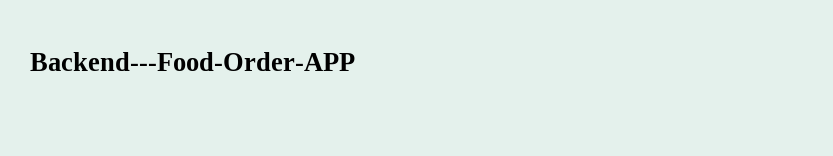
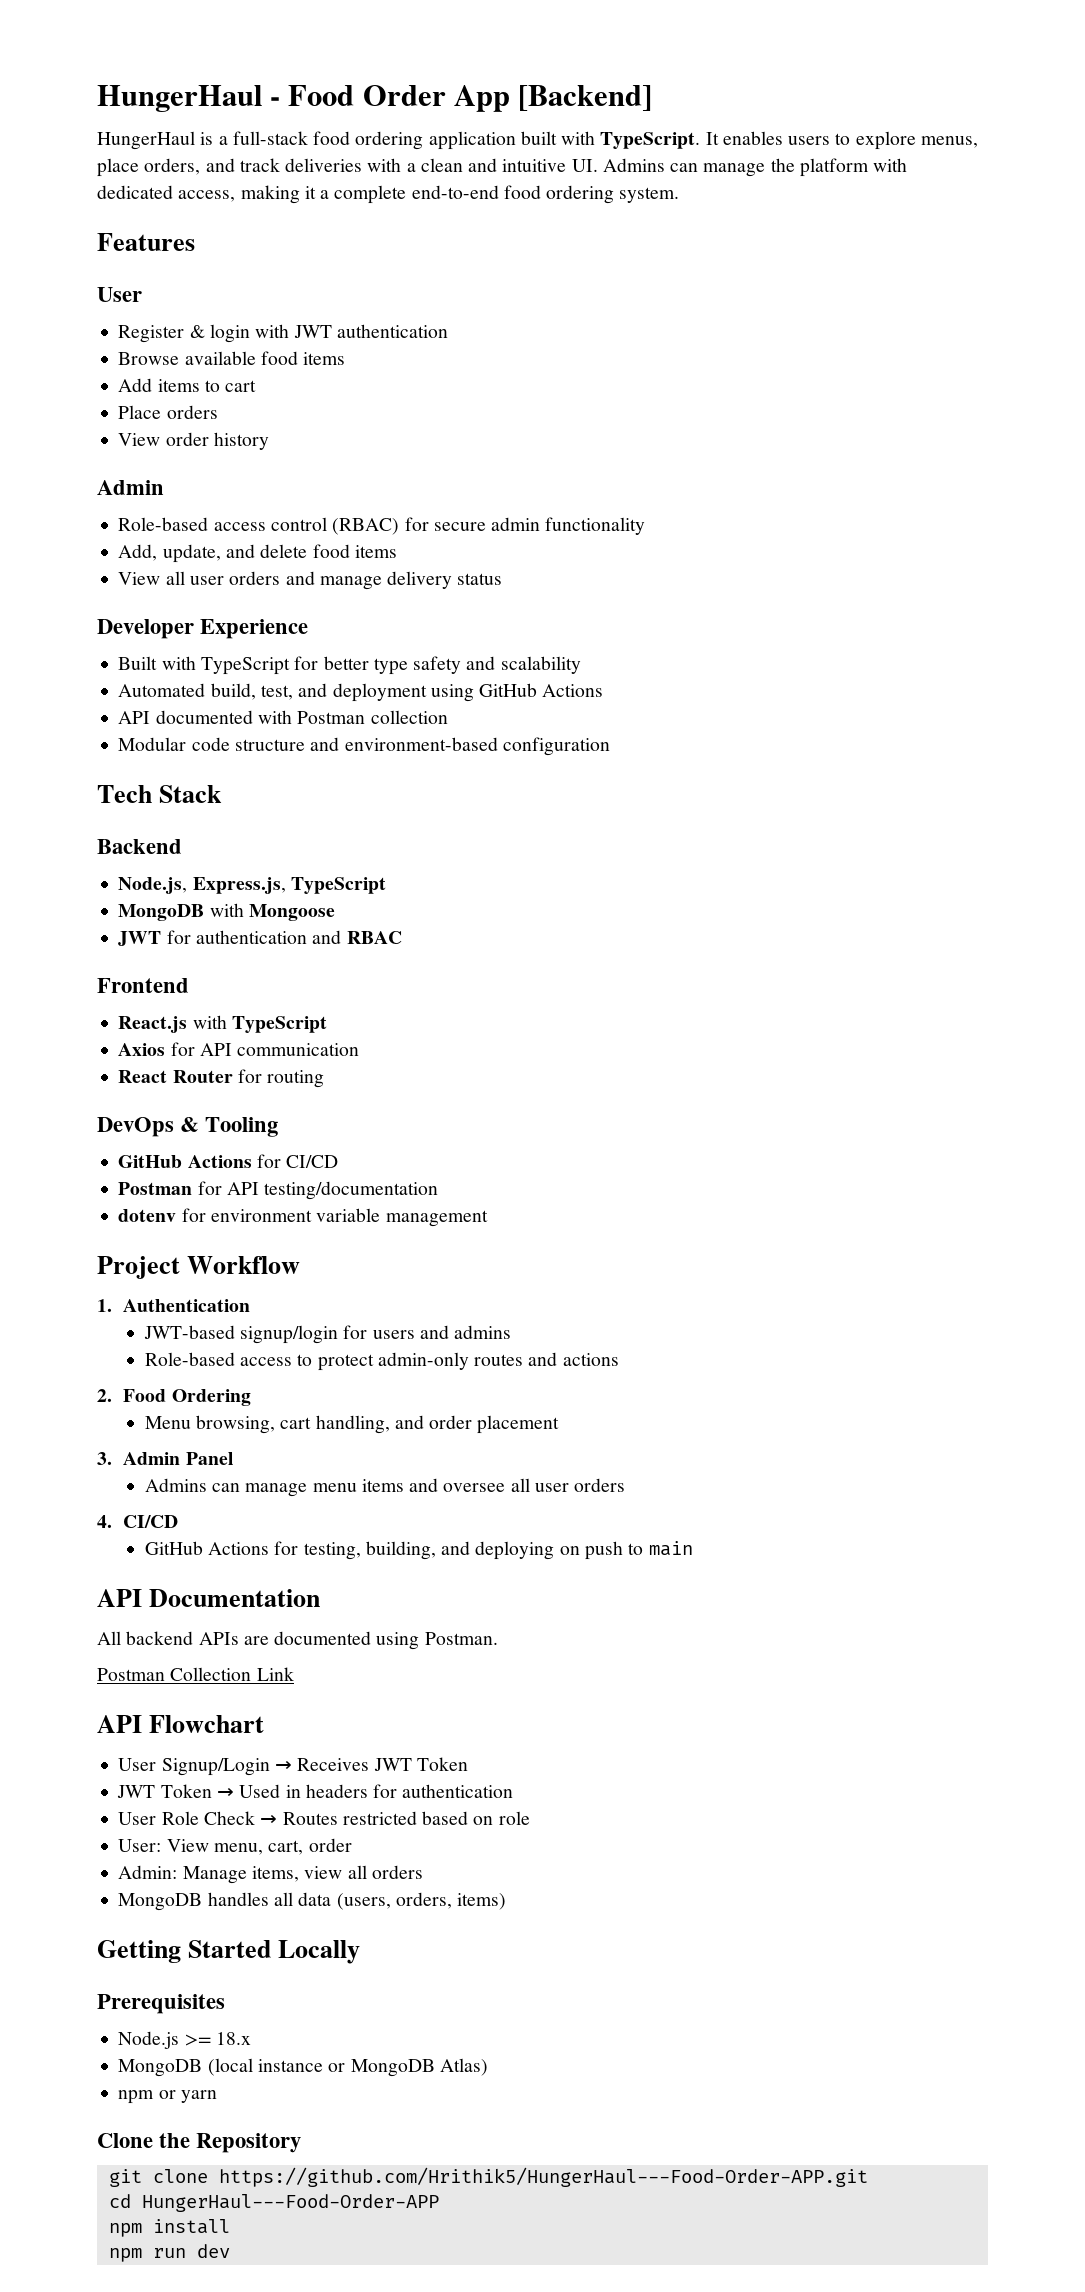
[30,52,355,71] Backend---Food-Order-APP -> [97,85,653,112] [97,131,978,150] [97,158,908,177] [97,185,680,204] [97,233,195,251] [97,287,142,302] [118,324,448,343] [118,351,346,365] [118,378,257,392] [118,405,218,419] [118,432,269,450] [97,480,164,495] [118,517,646,535] [118,544,397,563] [118,571,503,590] [97,619,309,639] [118,656,581,675] [118,683,604,702] [118,710,448,724] [118,737,610,756] [97,785,223,803] [97,839,182,854] [118,877,386,894] [118,903,335,921] [118,930,402,946] [97,978,189,993] [118,1015,327,1033] [118,1042,360,1056] [118,1069,325,1088] [97,1117,279,1137] [118,1154,339,1168] [118,1181,439,1200] [118,1208,488,1227] [97,1256,301,1279] [97,1299,251,1312] [143,1325,512,1344] [144,1352,619,1371] [97,1389,251,1406] [144,1415,560,1434] [97,1452,233,1465] [144,1478,626,1497] [97,1515,179,1528] [144,1541,693,1560] [97,1589,321,1607] [97,1631,498,1650] [97,1667,294,1681] [97,1715,265,1733] [118,1757,468,1776] [117,1784,514,1798] [118,1811,530,1825] [118,1838,352,1855] [118,1865,423,1884] [118,1892,507,1911] [97,1940,361,1964] [97,1994,225,2014] [118,2031,251,2049] [118,2058,488,2077] [118,2090,217,2104] [97,2133,302,2153] [108,2167,868,2187] [108,2194,439,2212] [108,2219,230,2237] [108,2244,230,2262] HungerHaul - Food Order App [Backend] // HungerHaul is a full-stack food ordering application built with TypeScript. It enables users to explore menus, place orders, and track deliveries with a clean and intuitive UI. Admins can manage the platform with dedicated access, making it a complete end-to-end food ordering system. // Features // User // Register & login with JWT authentication // Browse available food items // Add items to cart // Place orders // View order history // Admin // Role-based access control (RBAC) for secure admin functionality // Add, update, and delete food items // View all user orders and manage delivery status // Developer Experience // Built with TypeScript for better type safety and scalability // Automated build, test, and deployment using GitHub Actions // API documented with Postman collection // Modular code structure and environment-based configuration // Tech Stack // Backend // Node.js, Express.js, TypeScript // MongoDB with Mongoose // JWT for authentication and RBAC // Frontend // React.js with TypeScript // Axios for API communication // React Router for routing // DevOps & Tooling // GitHub Actions for CI/CD // Postman for API testing/documentation // dotenv for environment variable management // Project Workflow // 1. Authentication // JWT-based signup/login for users and admins // Role-based access to protect admin-only routes and actions // 2. Food Ordering // Menu browsing, cart handling, and order placement // 3. Admin Panel // Admins can manage menu items and oversee all user orders // 4. CI/CD // GitHub Actions for testing, building, and deploying on push to main // API Documentation // All backend APIs are documented using Postman. // Postman Collection Link // API Flowchart // User Signup/Login → Receives JWT Token // JWT Token → Used in headers for authentication // User Role Check → Routes restricted based on role // User: View menu, cart, order // Admin: Manage items, view all orders // MongoDB handles all data (users, orders, items) // Getting Started Locally // Prerequisites // Node.js >= 18.x // MongoDB (local instance or MongoDB Atlas) // npm or yarn // Clone the Repository // git clone https://github.com/Hrithik5/HungerHaul---Food-Order-APP.git // cd HungerHaul---Food-Order-APP // npm install // npm run dev

